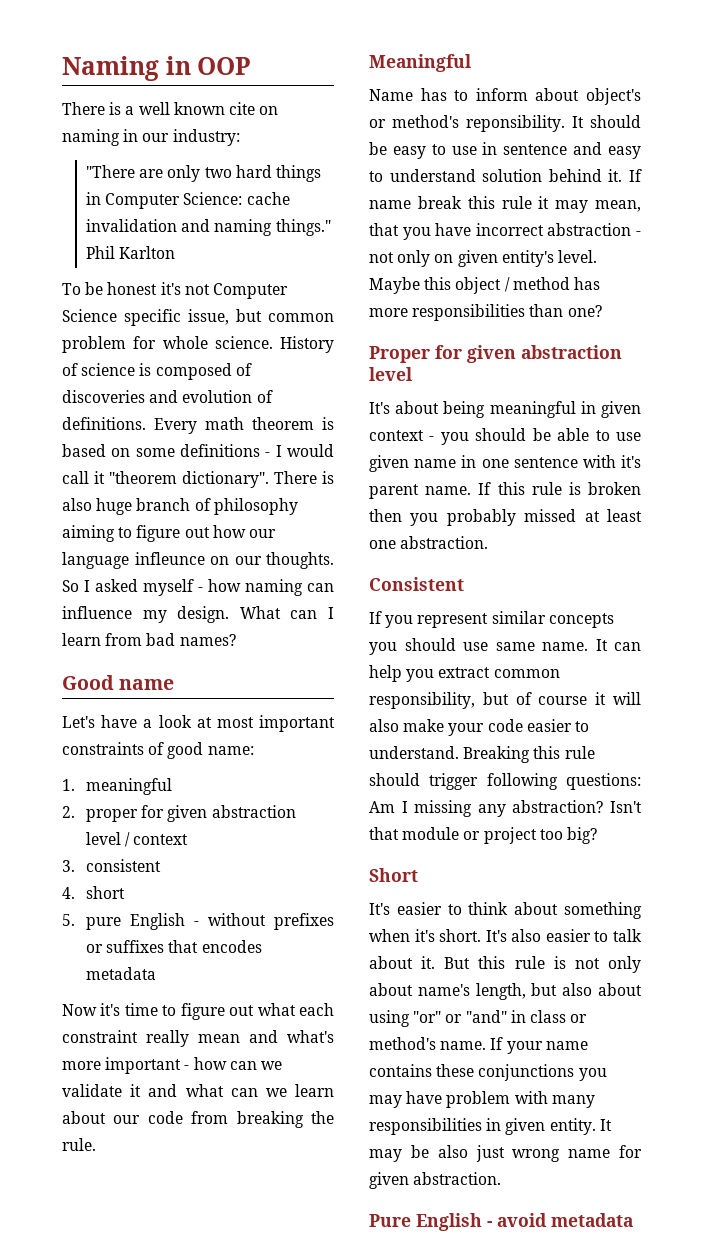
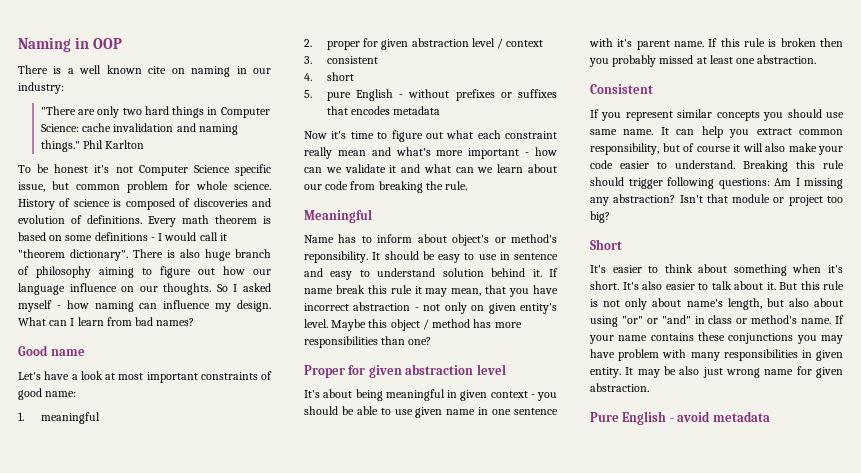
[134,552,205,565] infleunce -> [69,283,117,292] influence

